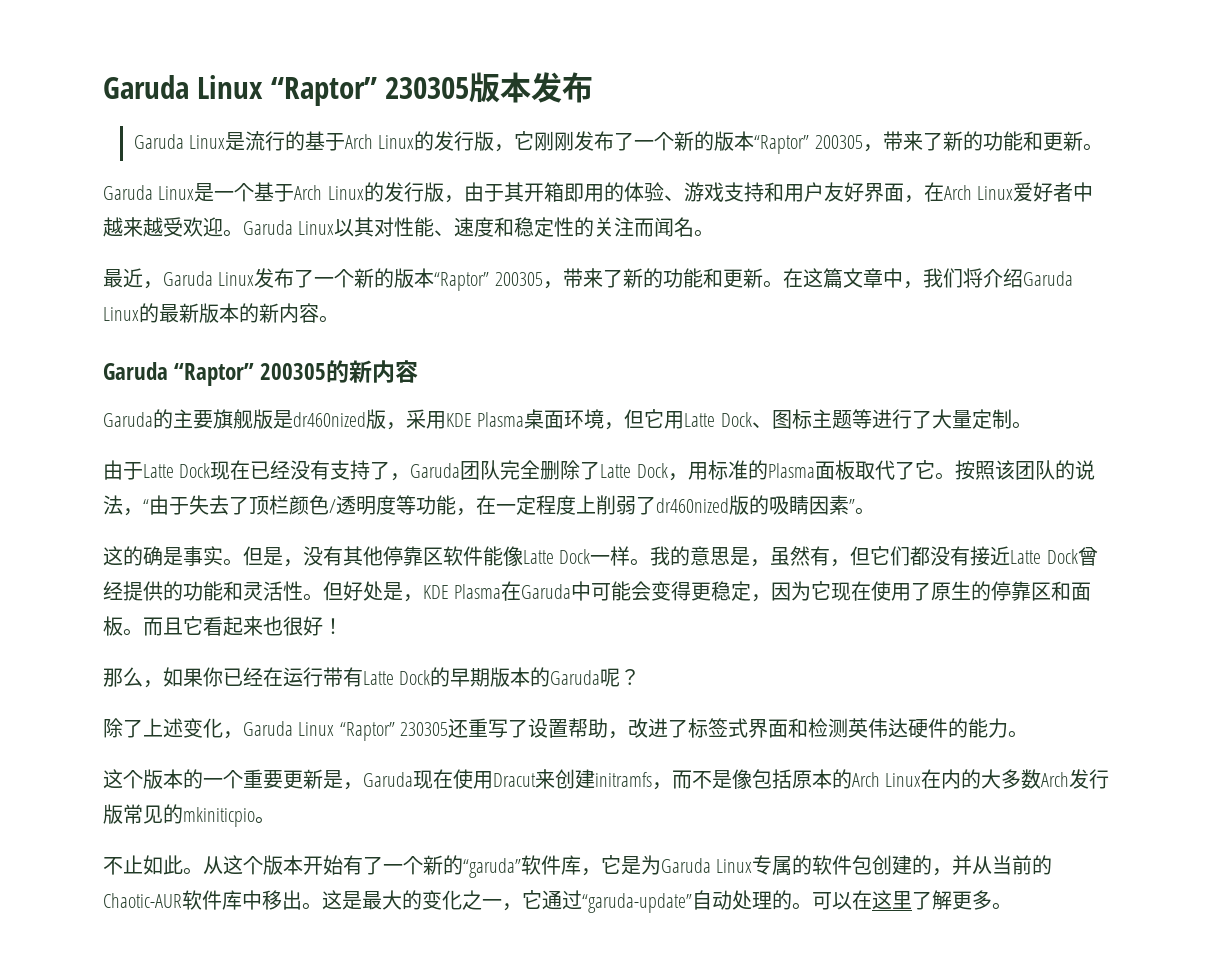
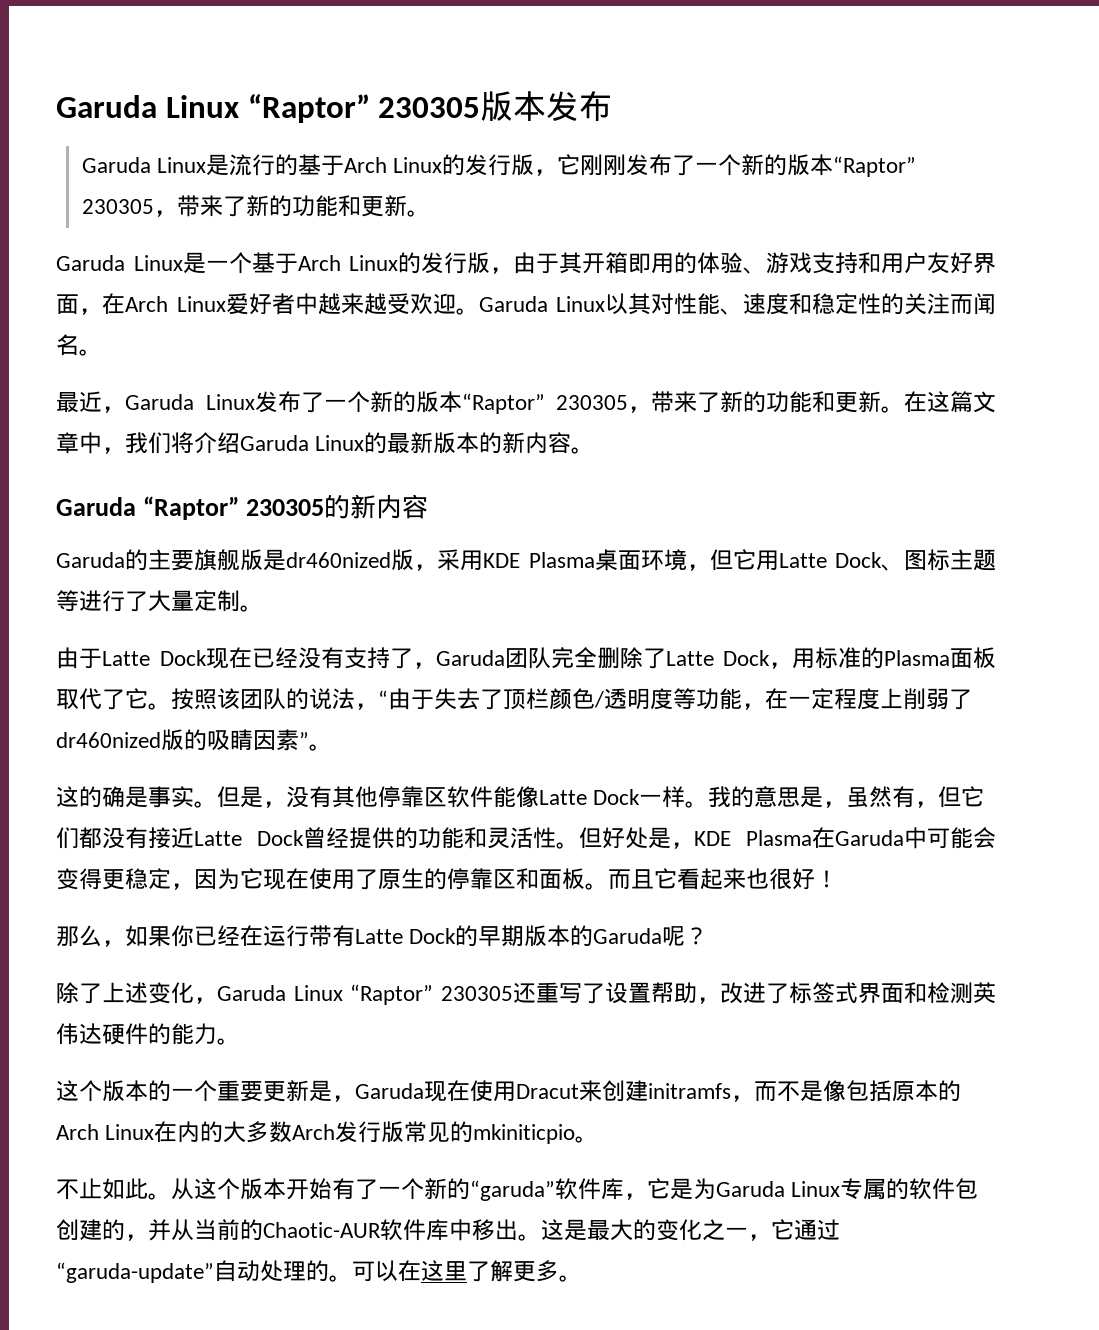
[814,135,863,149] 200305 -> [81,199,154,214] 230305
[494,272,543,286] 200305 -> [556,395,628,410] 230305
[260,363,327,380] 200305 -> [246,499,325,516] 230305

